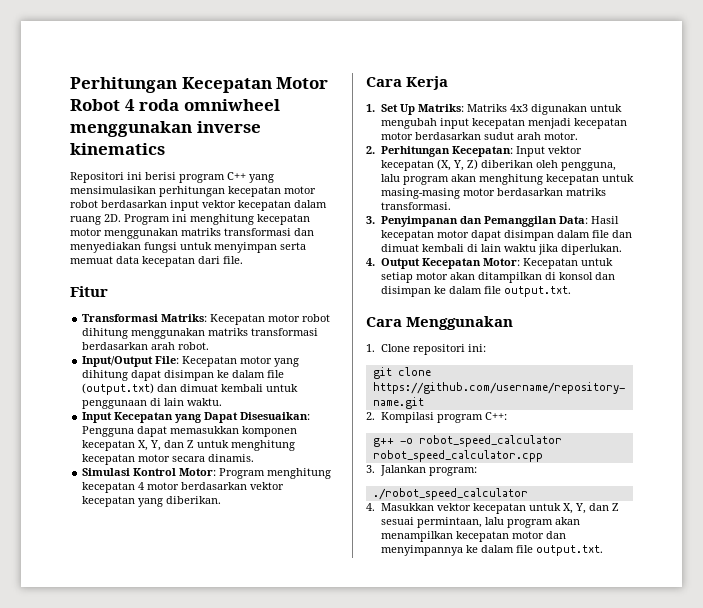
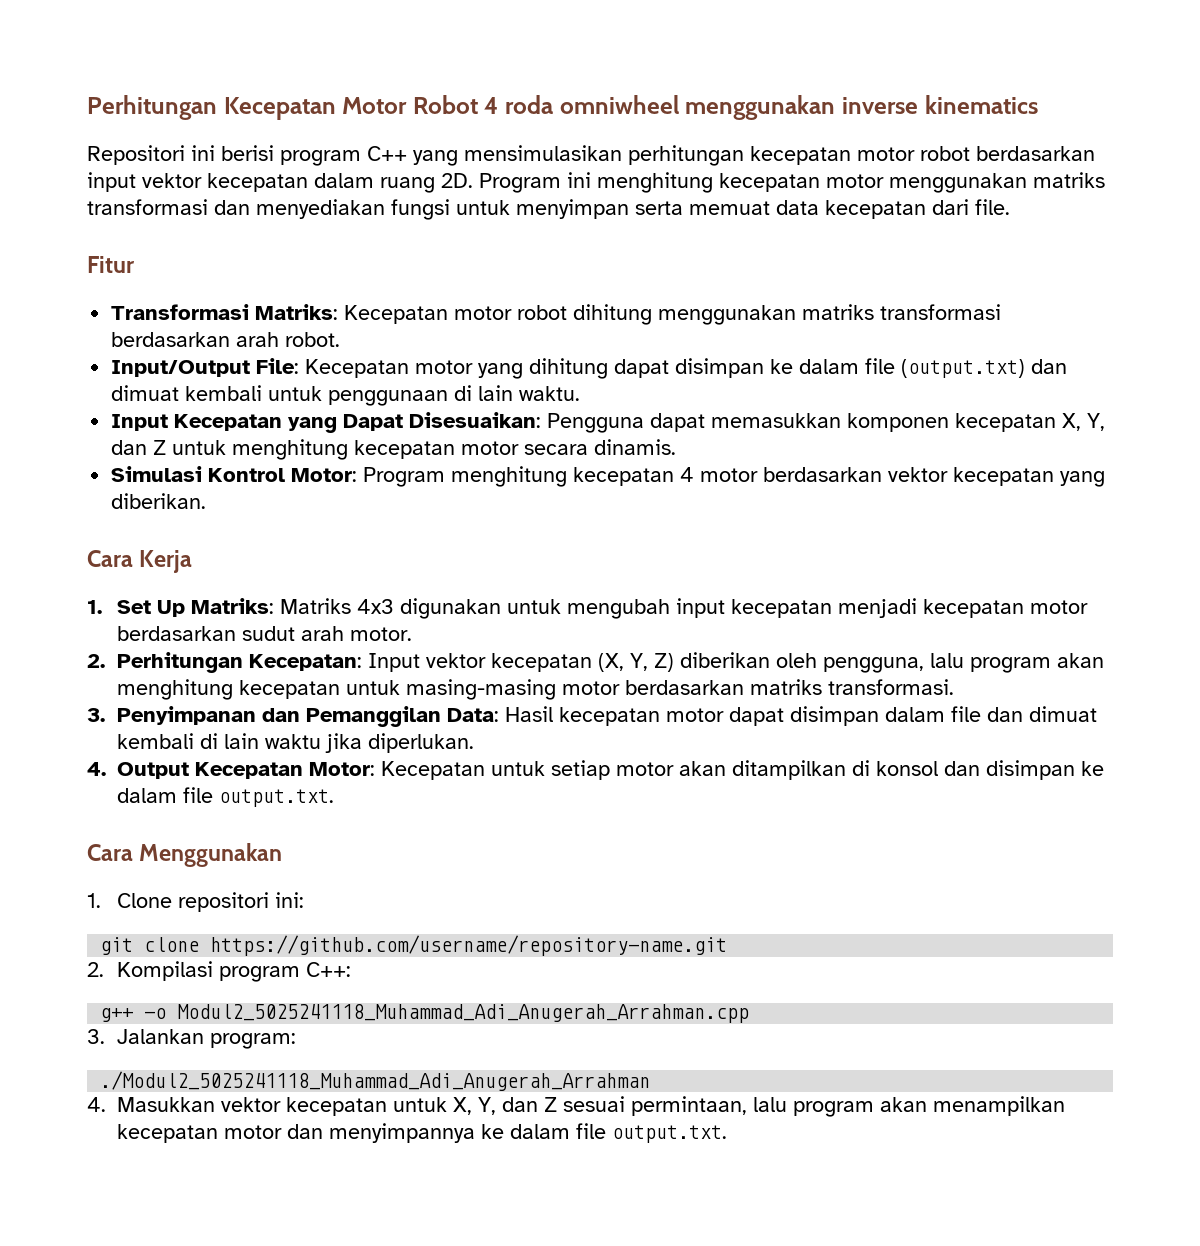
[418,435,562,447] [372,450,543,462] robot_speed_calculator robot_speed_calculator.cpp -> [177,1004,750,1023] Modul2_5025241118_Muhammad_Adi_Anugerah_Arrahman.cpp
[372,488,528,500] ./robot_speed_calculator -> [100,1071,651,1091] ./Modul2_5025241118_Muhammad_Adi_Anugerah_Arrahman

